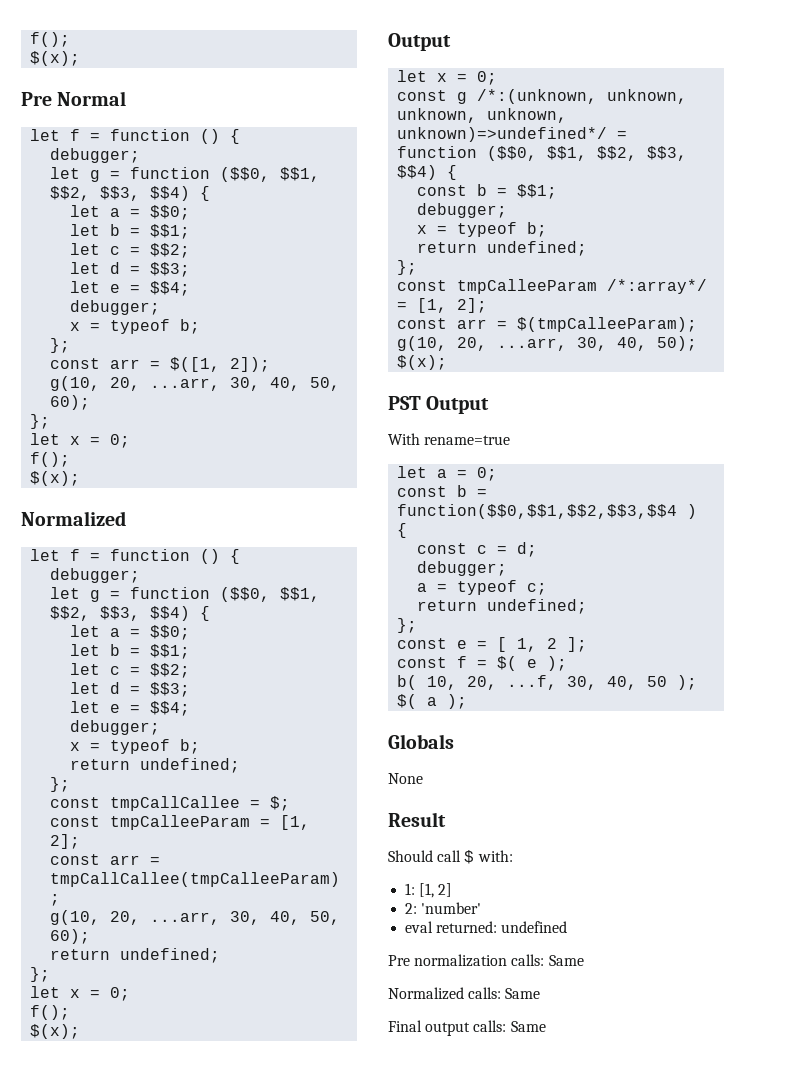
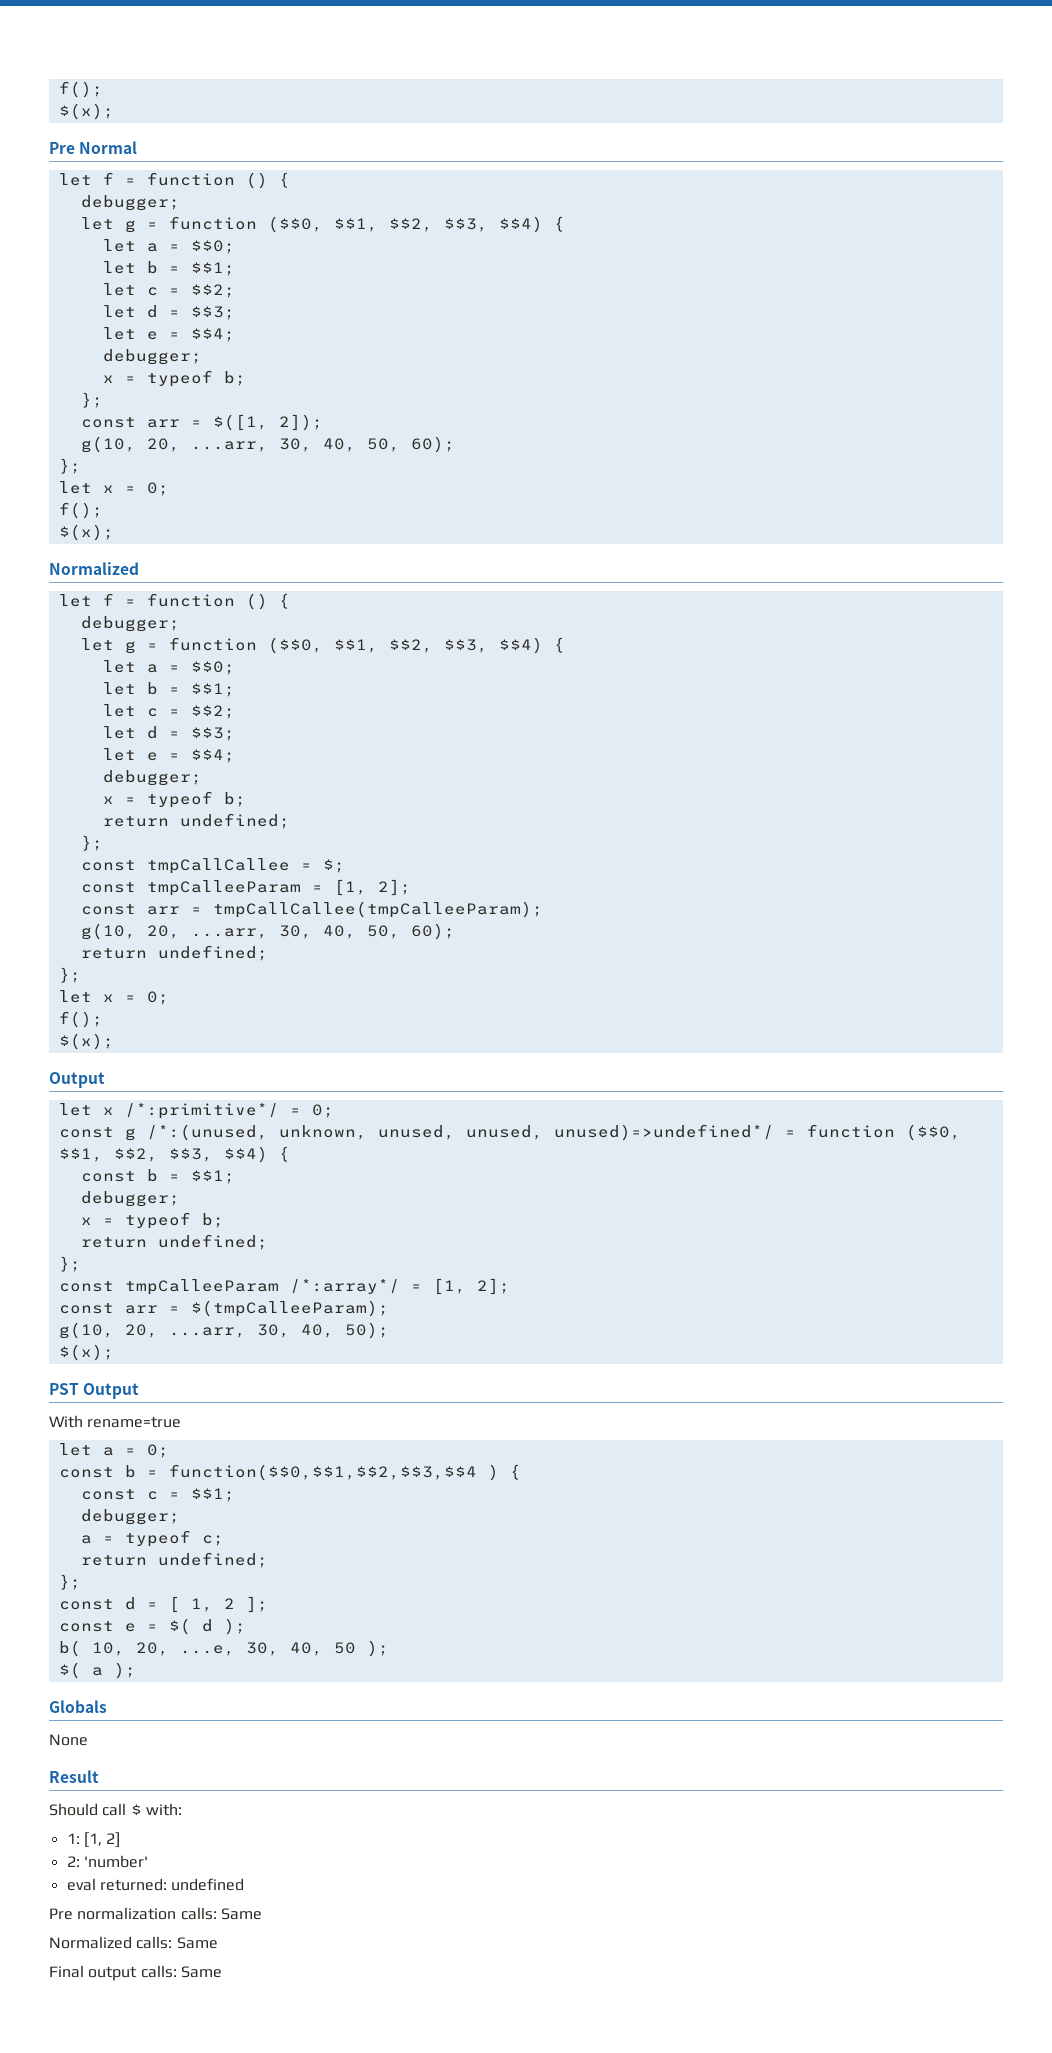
(448, 77) none -> [124,1103,279,1119] /*:primitive*/
[477,89,688,104] [397,108,568,123] [397,127,608,142] /*:(unknown, unknown, unknown, unknown, unknown)=>undefined*/ -> [146,1124,774,1141] /*:(unused, unknown, unused, unused, unused)=>undefined*/
[517,542,538,557] d; -> [190,1488,235,1502] $$1;
[457,640,468,649] e -> [124,1597,136,1610] d
[457,656,468,668] f -> [124,1623,136,1632] e
[527,659,538,668] e -> [201,1619,213,1632] d
[507,675,558,690] ...f, -> [179,1645,235,1656] ...e,

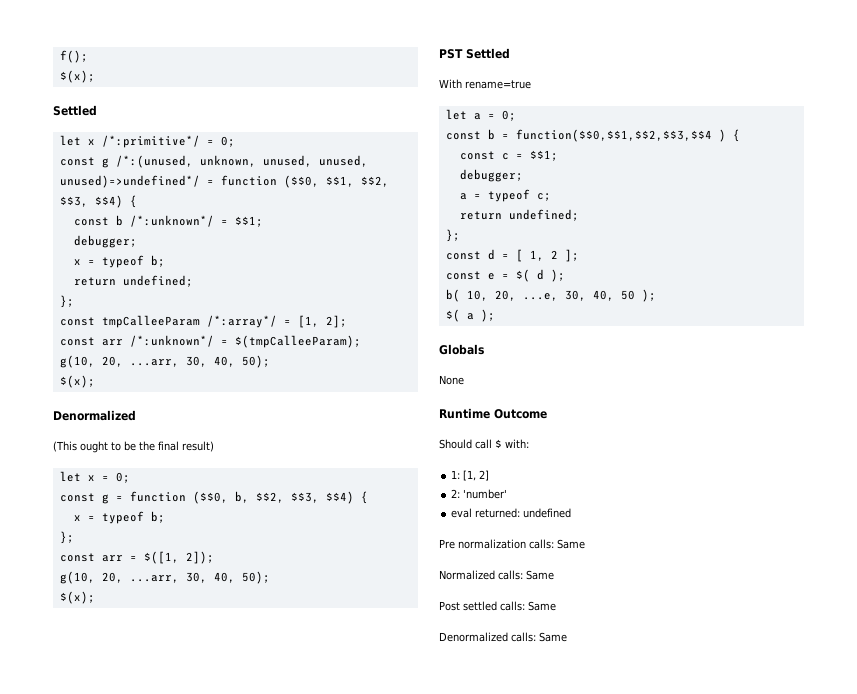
[58,81,103,98] [58,103,114,120] [49,141,138,154] [58,172,290,189] [80,195,180,211] [80,216,565,233] [102,239,235,254] [102,261,235,276] [102,283,235,298] [102,305,235,320] [102,327,235,342] [102,349,202,365] [102,370,246,387] [80,392,103,408] [80,414,323,431] [80,436,455,453] [58,458,81,474] [58,481,169,496] [58,502,103,519] [58,524,114,541] [49,562,139,575] [58,593,290,610] [80,616,180,632] [80,637,565,654] [102,660,235,675] [102,682,235,697] [102,704,235,719] [102,726,235,741] [102,748,235,763] [102,770,202,786] [102,791,246,808] [102,813,290,829] [80,835,103,851] [80,858,345,874] [80,879,411,896] [80,901,543,918] [80,923,455,940] [80,945,268,961] [58,967,81,983] [58,990,169,1005] [58,1011,103,1028] [58,1033,114,1050] [49,1072,105,1088] f(); // $(x); // Pre Normal // let f = function () { // debugger; // let g = function ($$0, $$1, $$2, $$3, $$4) { // let a = $$0; // let b = $$1; // let c = $$2; // let d = $$3; // let e = $$4; // debugger; // x = typeof b; // }; // const arr = $([1, 2]); // g(10, 20, ...arr, 30, 40, 50, 60); // }; // let x = 0; // f(); // $(x); // Normalized // let f = function () { // debugger; // let g = function ($$0, $$1, $$2, $$3, $$4) { // let a = $$0; // let b = $$1; // let c = $$2; // let d = $$3; // let e = $$4; // debugger; // x = typeof b; // return undefined; // }; // const tmpCallCallee = $; // const tmpCalleeParam = [1, 2]; // const arr = tmpCallCallee(tmpCalleeParam); // g(10, 20, ...arr, 30, 40, 50, 60); // return undefined; // }; // let x = 0; // f(); // $(x); // Output -> [59,50,88,63] [59,70,95,83] [53,105,97,116] f(); // $(x); // Settled
(158, 1175) none -> [129,215,214,227] /*:unknown*/
(158, 1309) none -> [129,335,214,347] /*:unknown*/
(114, 1352) none -> [53,410,136,421] [53,441,214,453] [59,471,130,483] [59,491,368,504] [73,511,165,524] [59,531,74,544] [59,551,214,564] [59,571,270,584] [59,591,95,604] // Denormalized // (This ought to be the final result) // let x = 0; // const g = function ($$0, b, $$2, $$3, $$4) { // x = typeof b; // }; // const arr = $([1, 2]); // g(10, 20, ...arr, 30, 40, 50); // $(x);
[83,1383,140,1399] Output -> [466,48,510,59] Settled
[49,1770,99,1783] Result -> [439,408,547,419] Runtime Outcome
[49,1965,222,1981] Final output calls: Same -> [439,601,556,611] [439,632,567,642] Post settled calls: Same // Denormalized calls: Same

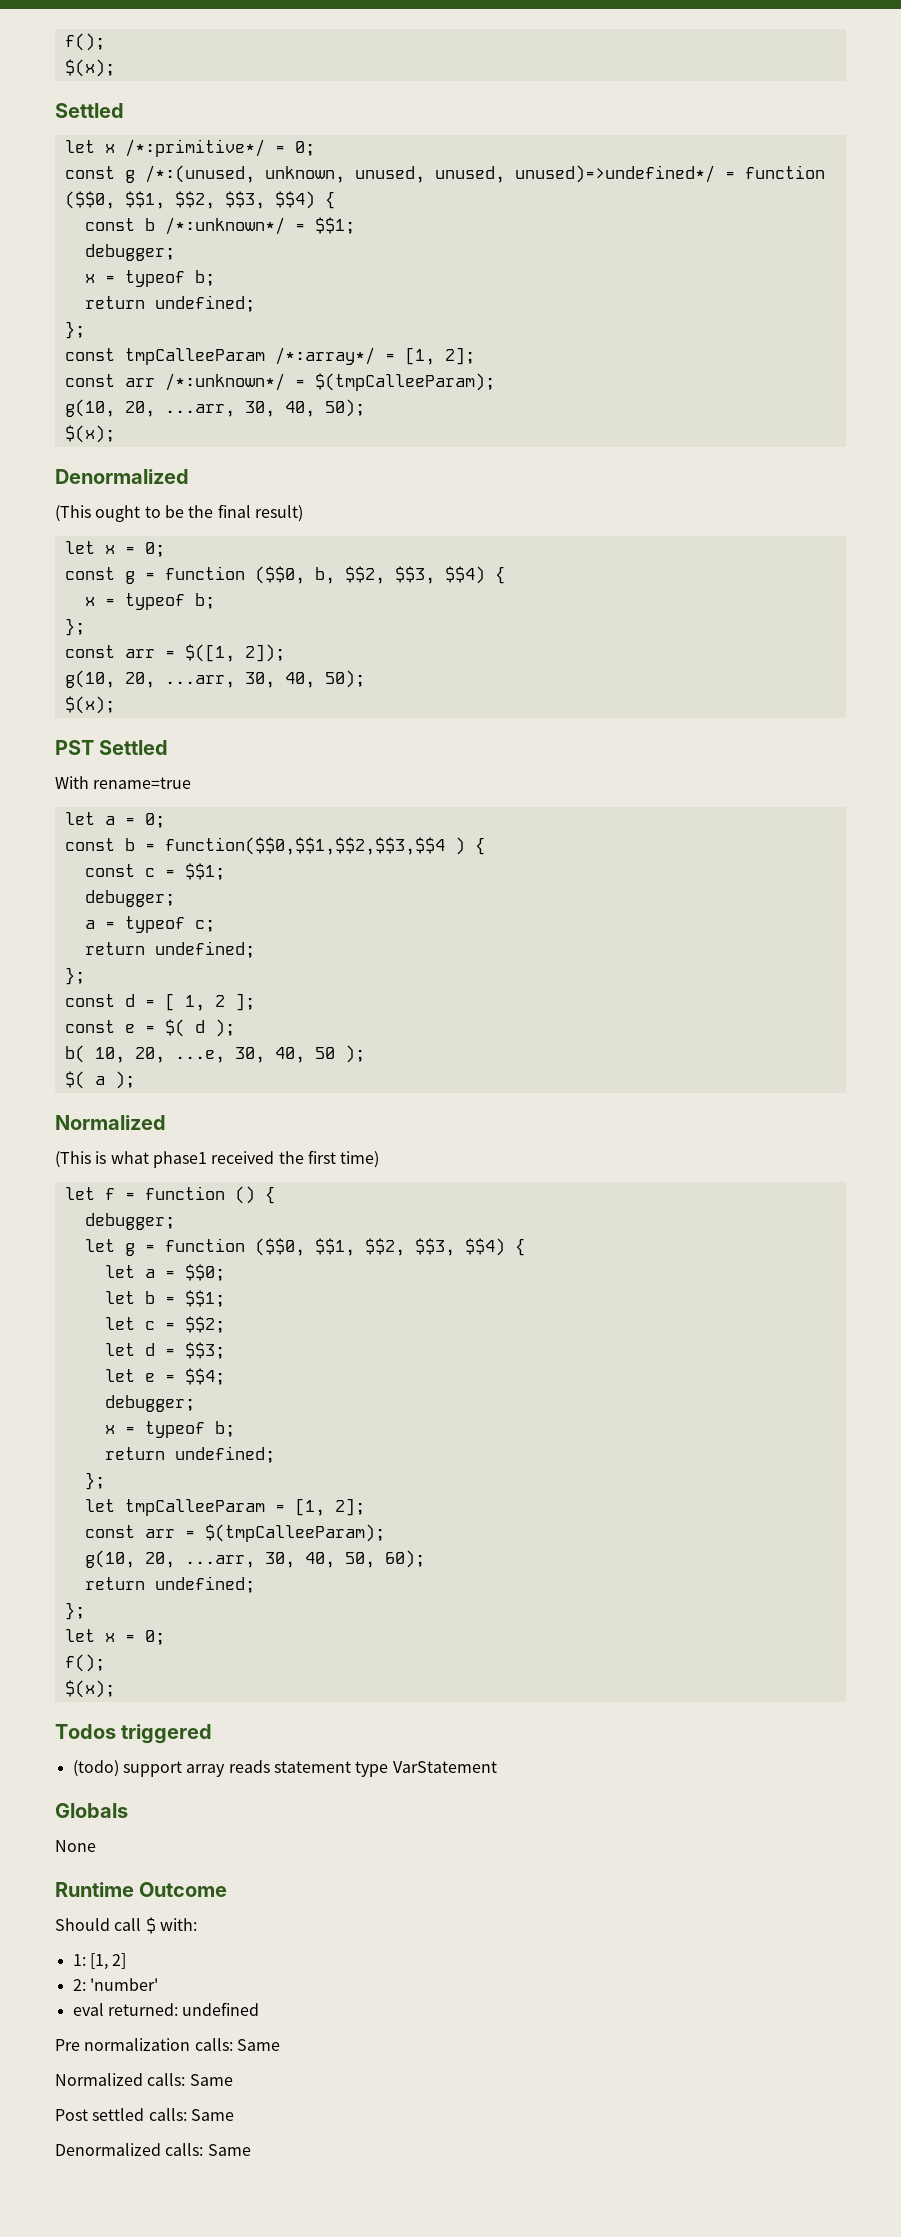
(495, 315) none -> [55,1115,166,1130] [55,1150,380,1168] [64,1186,275,1204] [84,1213,175,1230] [84,1238,525,1256] [104,1264,225,1281] [104,1290,225,1307] [104,1316,225,1333] [104,1342,225,1359] [104,1368,225,1385] [104,1395,195,1412] [104,1421,235,1438] [104,1446,275,1463] [84,1472,105,1490] [84,1498,365,1516] [84,1524,385,1542] [84,1550,425,1568] [84,1576,255,1593] [64,1602,85,1620] [64,1629,165,1645] [64,1654,105,1672] [64,1680,115,1698] [55,1724,213,1744] [72,1760,497,1777] // Normalized // (This is what phase1 received the first time) // let f = function () { // debugger; // let g = function ($$0, $$1, $$2, $$3, $$4) { // let a = $$0; // let b = $$1; // let c = $$2; // let d = $$3; // let e = $$4; // debugger; // x = typeof b; // return undefined; // }; // let tmpCalleeParam = [1, 2]; // const arr = $(tmpCalleeParam); // g(10, 20, ...arr, 30, 40, 50, 60); // return undefined; // }; // let x = 0; // f(); // $(x); // Todos triggered // (todo) support array reads statement type VarStatement

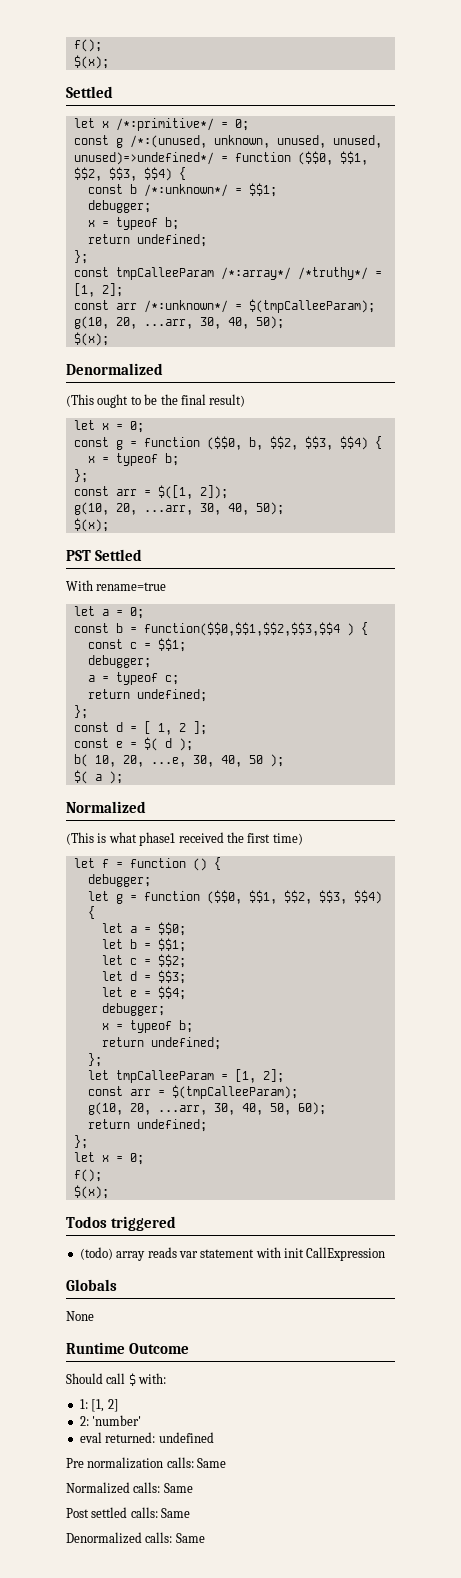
(375, 356) none -> [297,267,368,280] /*truthy*/
[122,1761,182,1777] support -> (113, 1253) none
[273,1761,497,1777] statement type VarStatement -> [178,1247,386,1261] var statement with init CallExpression

